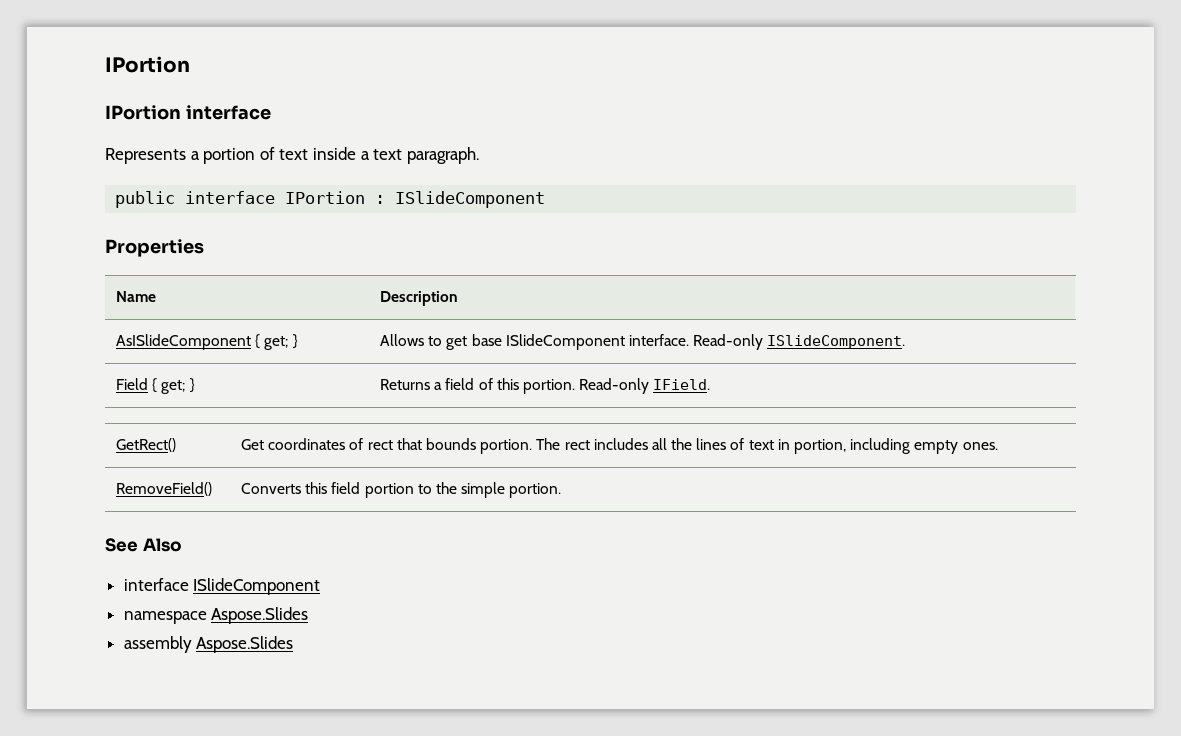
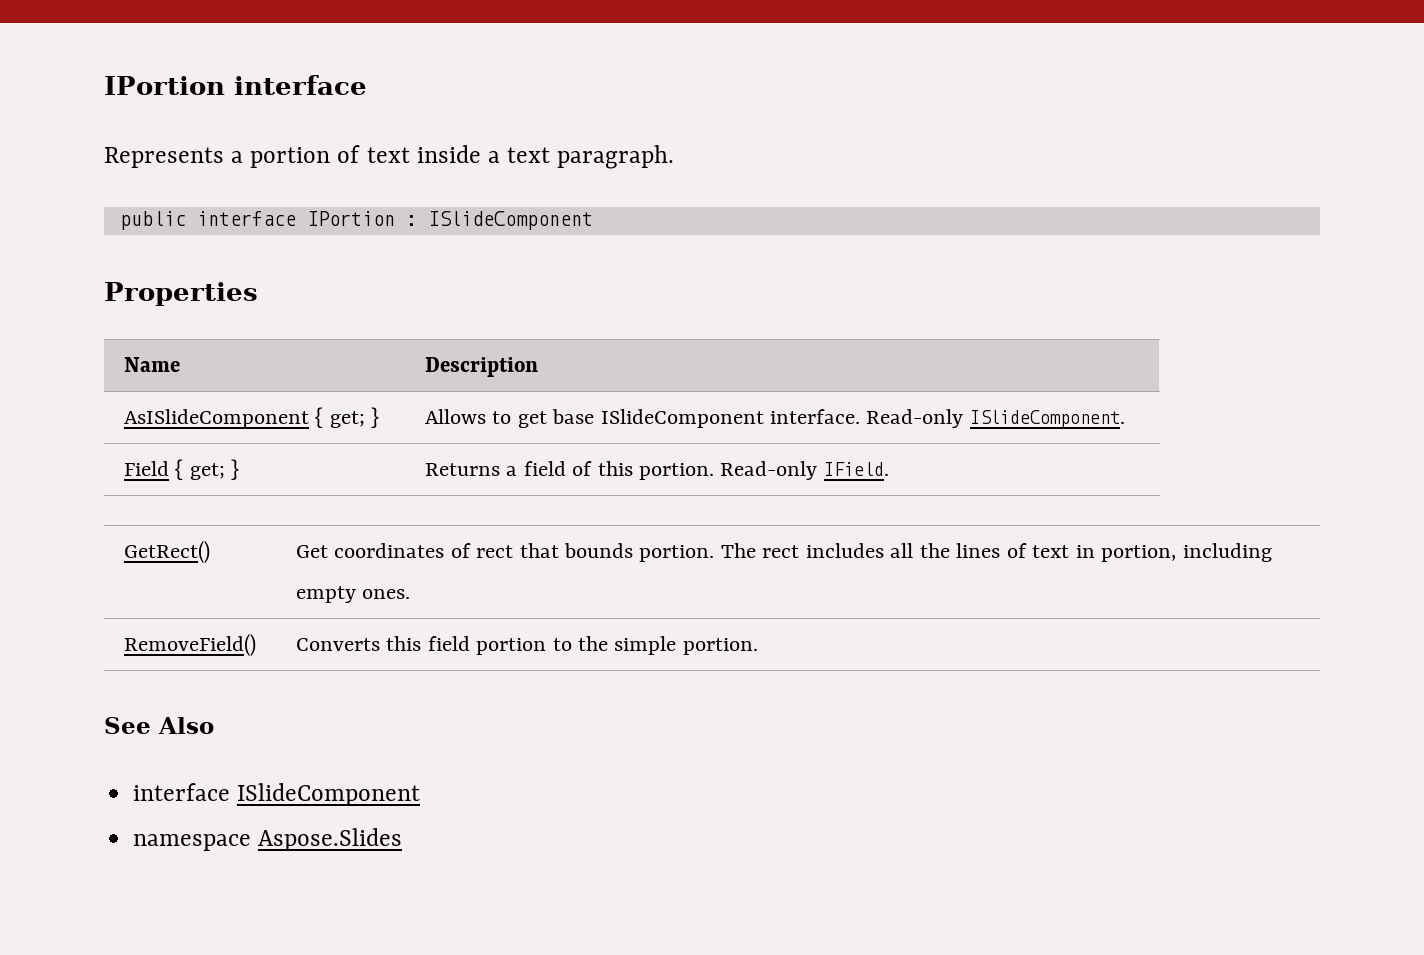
[105,56,190,73] [105,105,181,120] IPortion // IPortion -> [104,76,225,95] IPortion
[123,636,294,653] // assembly Aspose.Slides -> (403, 839) none

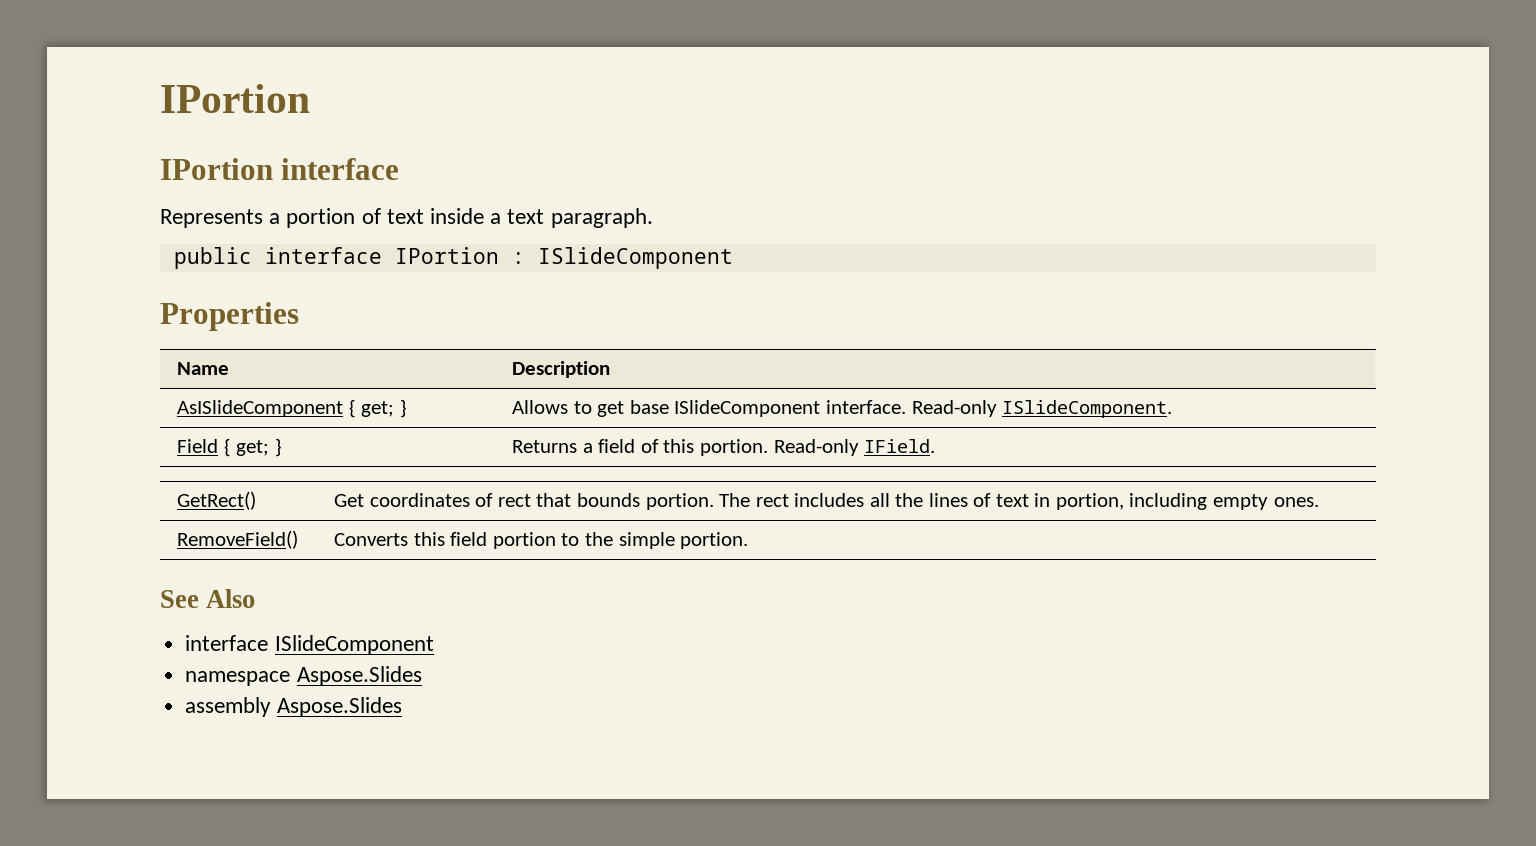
[104,76,225,95] IPortion -> [160,84,310,113] [160,158,273,180] IPortion // IPortion
(403, 839) none -> [185,697,402,717] // assembly Aspose.Slides

